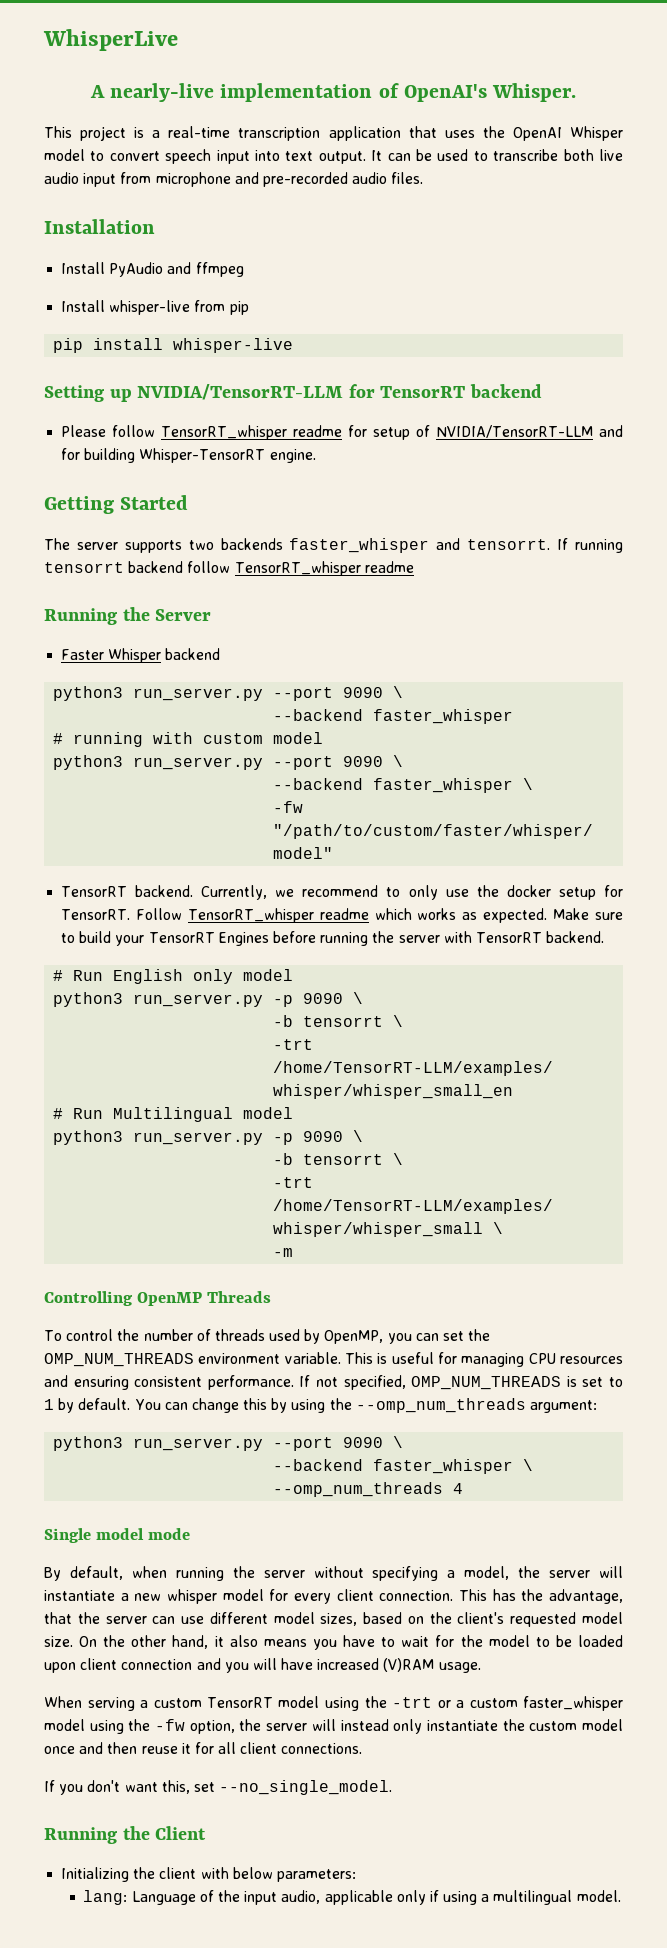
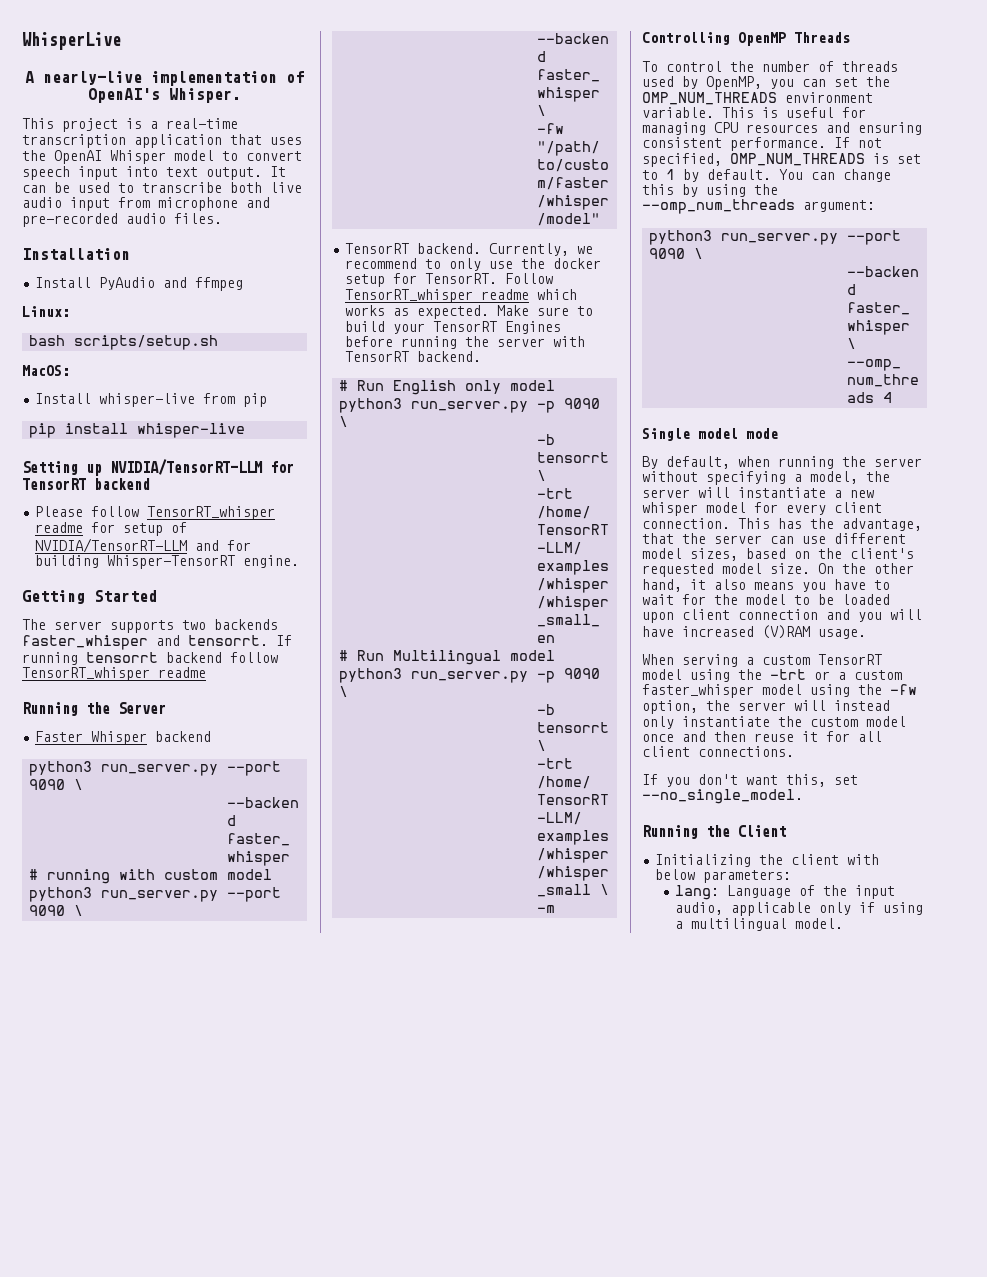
(244, 269) none -> [22,306,70,317] [29,335,219,350] [22,365,70,376] // Linux: // bash scripts/setup.sh // MacOS:

